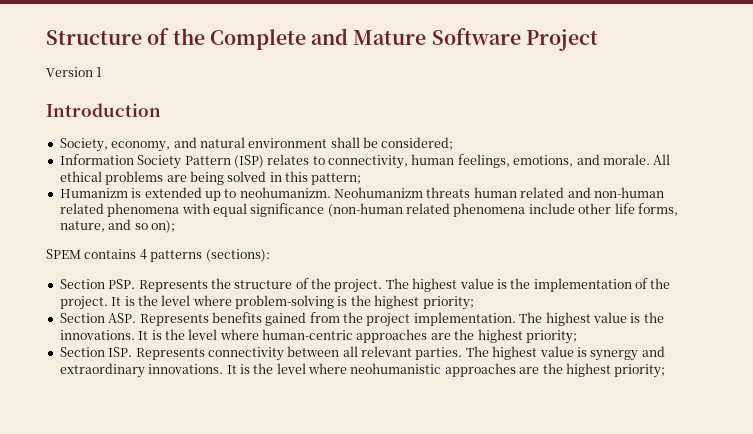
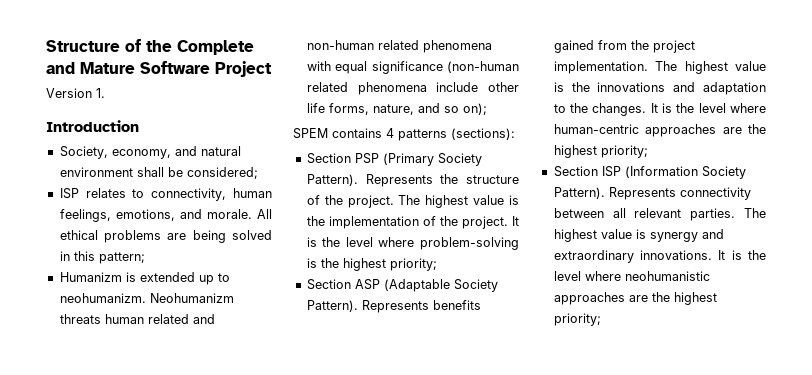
[96,67,103,77] 1 -> [96,88,105,98] 1.
[59,154,264,169] Information Society Pattern (ISP) -> [59,188,79,199] ISP
[108,279,136,289] PSP. -> [354,153,482,166] [306,174,358,186] PSP (Primary Society Pattern).
[108,313,137,323] ASP. -> [354,279,498,292] [306,300,358,312] ASP (Adaptable Society Pattern).
[59,330,135,340] innovations. -> [597,82,766,95] [553,103,647,116] innovations and adaptation to the changes.
[108,347,133,357] ISP. -> [601,166,746,179] [553,187,605,199] ISP (Information Society Pattern).

